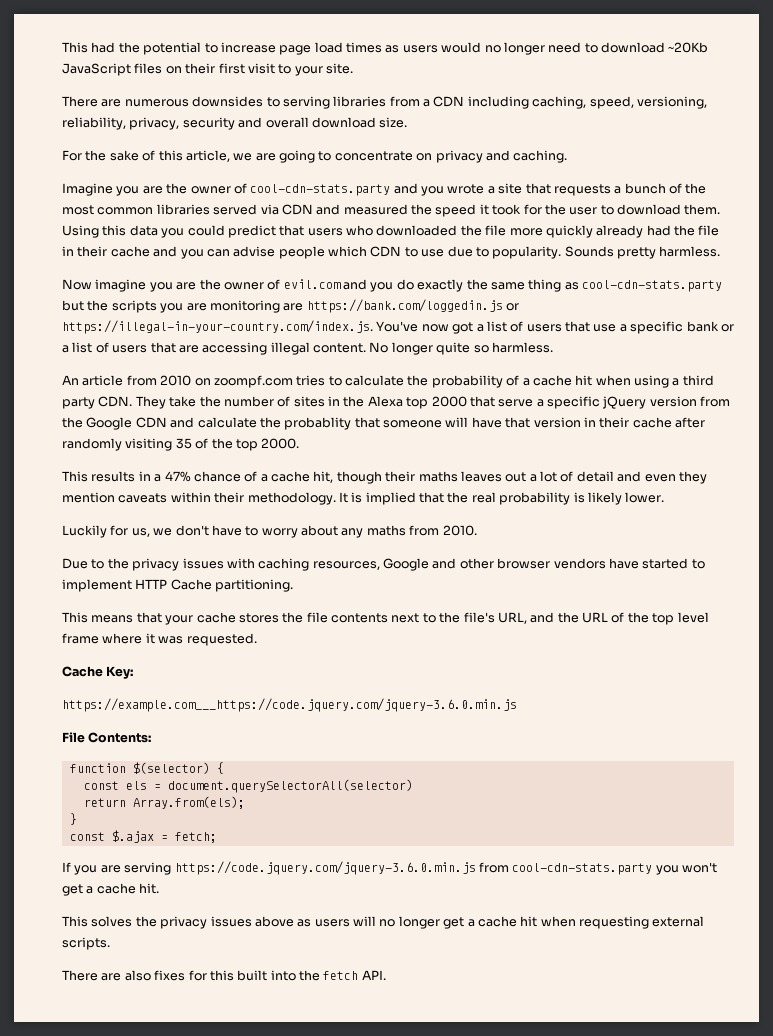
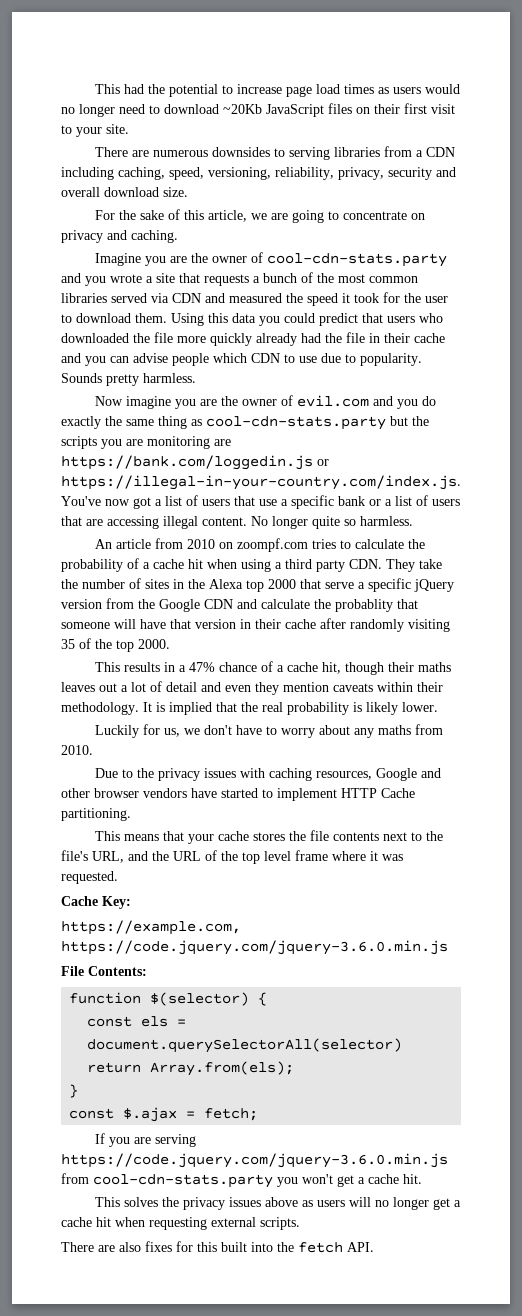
[62,698,517,712] https://example.com___https://code.jquery.com/jquery-3.6.0.min.js -> [61,920,241,935] [61,940,448,955] https://example.com, https://code.jquery.com/jquery-3.6.0.min.js

